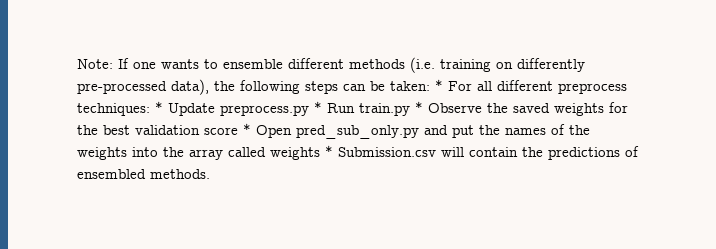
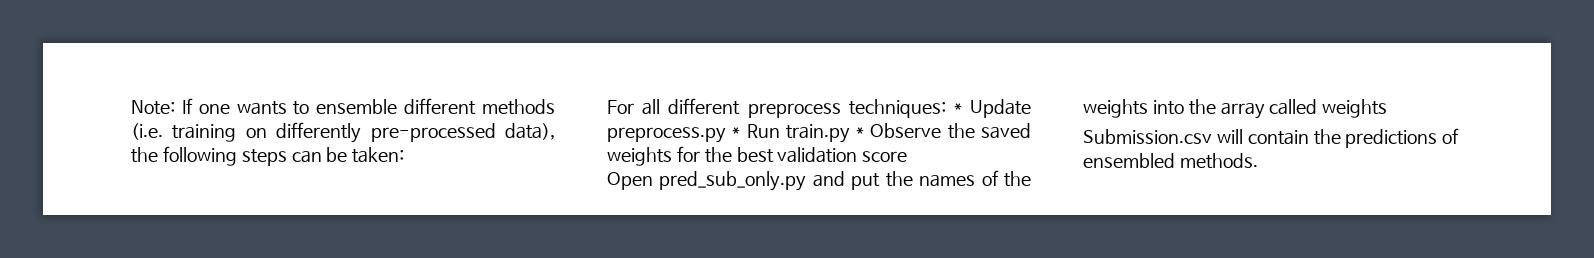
[435,79,443,91] * -> (405, 155) //
[243,123,251,135] * -> (908, 156) //
[325,145,333,157] * -> (1388, 108) //

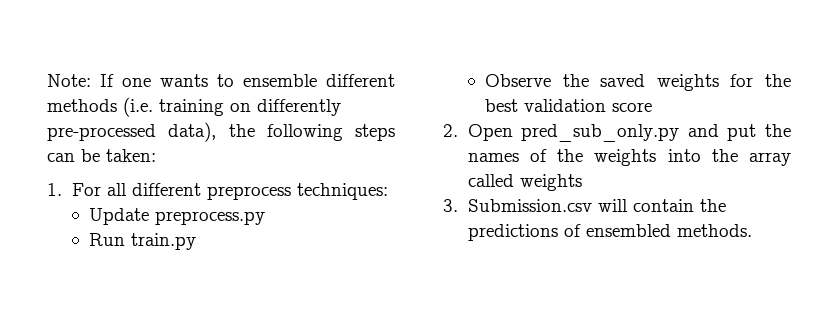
(405, 155) none -> [47,183,62,196] 1.
[953,103,962,113] * -> (388, 191) //
[732,127,741,137] * -> (266, 218) //
[856,127,865,137] * -> (197, 241) //
(908, 156) none -> [443,124,458,137] 2.
(1388, 108) none -> [443,199,458,212] 3.

